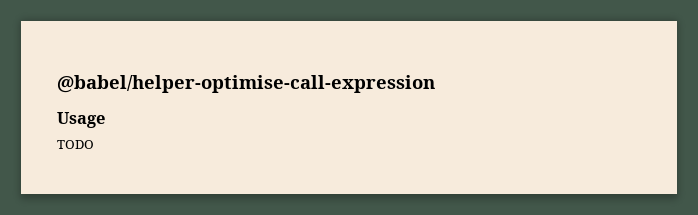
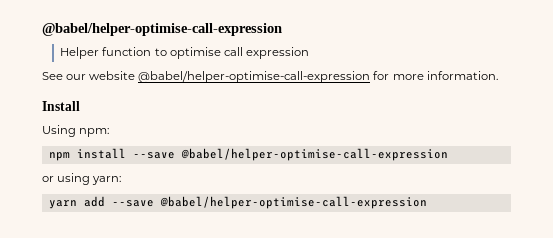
[57,75,435,93] [57,112,105,128] [57,140,94,149] @babel/helper-optimise-call-expression // Usage // TODO -> [42,23,282,36] [60,47,309,59] [42,71,498,83] [42,101,80,111] [42,125,110,137] [48,148,448,161] [42,173,122,185] [48,196,427,209] @babel/helper-optimise-call-expression // Helper function to optimise call expression // See our website @babel/helper-optimise-call-expression for more information. // Install // Using npm: // npm install --save @babel/helper-optimise-call-expression // or using yarn: // yarn add --save @babel/helper-optimise-call-expression

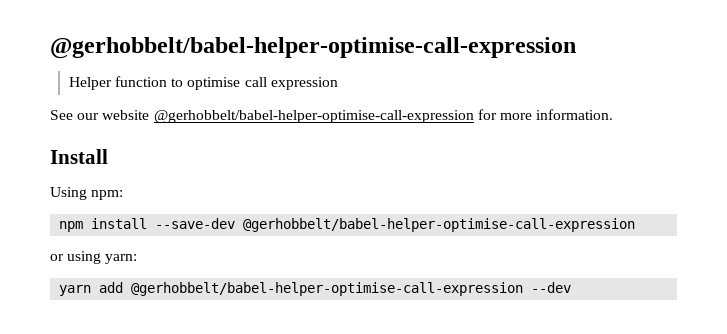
[42,23,282,36] @babel/helper-optimise-call-expression -> [50,37,576,59] @gerhobbelt/babel-helper-optimise-call-expression
[138,71,371,83] @babel/helper-optimise-call-expression -> [153,110,474,123] @gerhobbelt/babel-helper-optimise-call-expression
[132,148,448,161] --save @babel/helper-optimise-call-expression -> [155,218,636,232] --save-dev @gerhobbelt/babel-helper-optimise-call-expression
[111,196,427,209] --save @babel/helper-optimise-call-expression -> [131,282,572,296] @gerhobbelt/babel-helper-optimise-call-expression --dev

